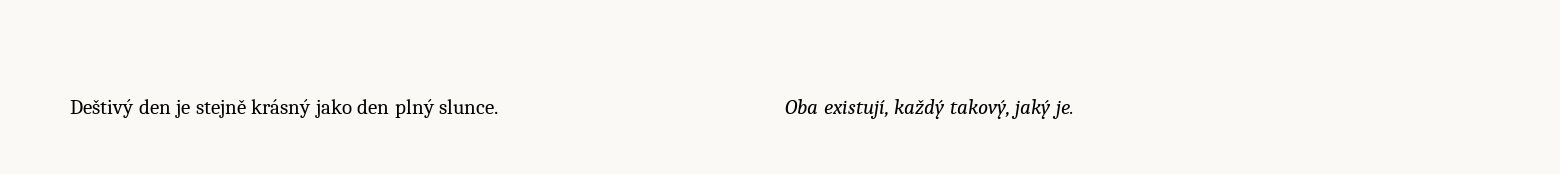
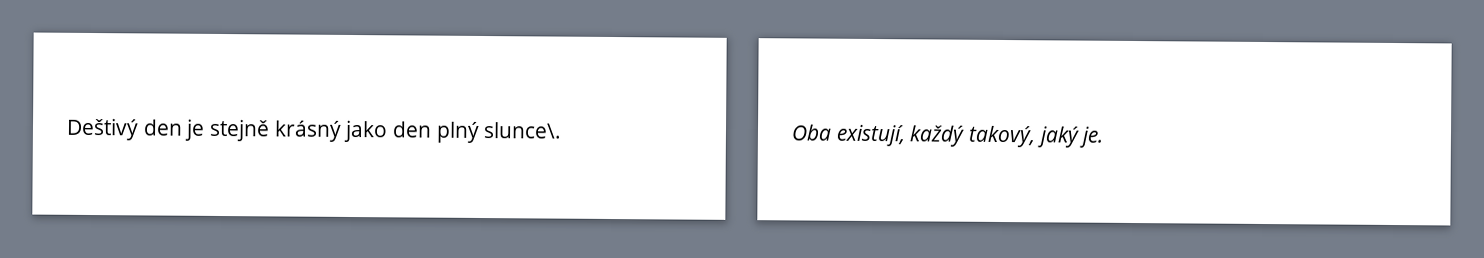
[439,99,499,114] slunce. -> [483,122,563,139] slunce\.

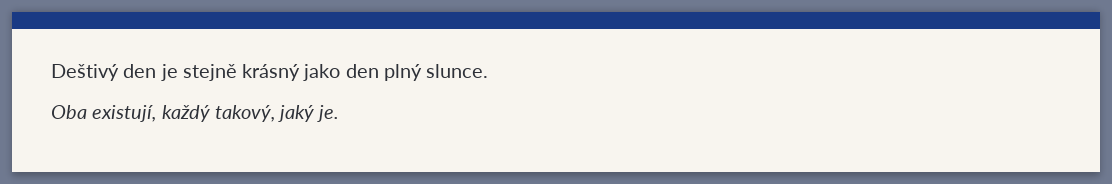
[483,122,563,139] slunce\. -> [426,64,489,78] slunce.

